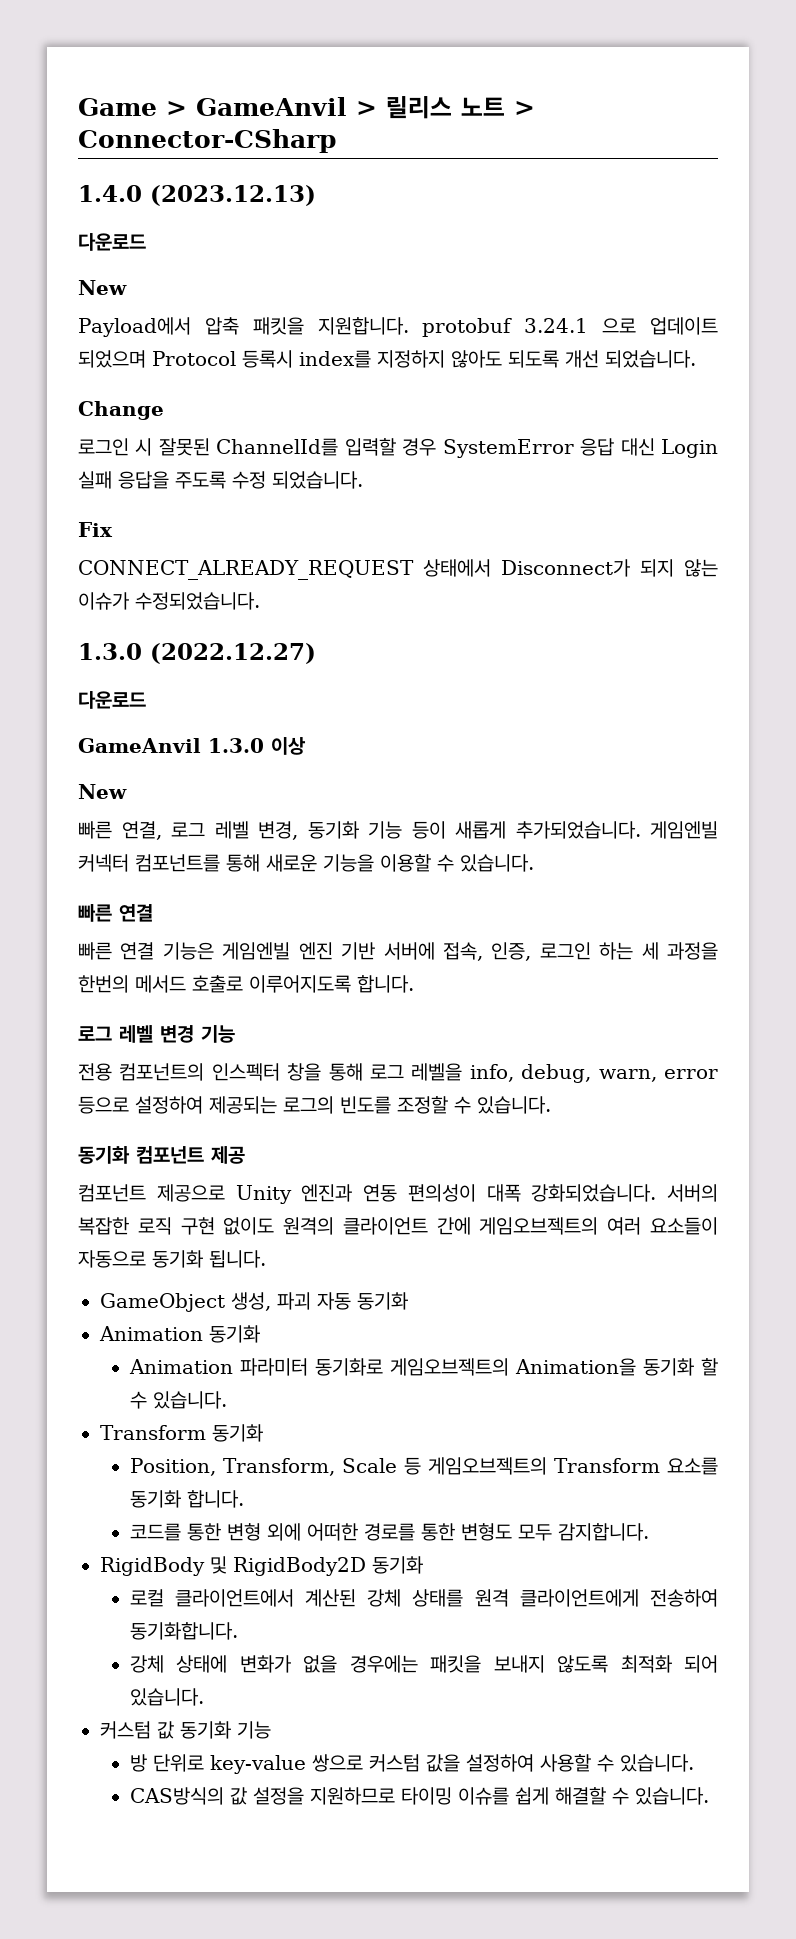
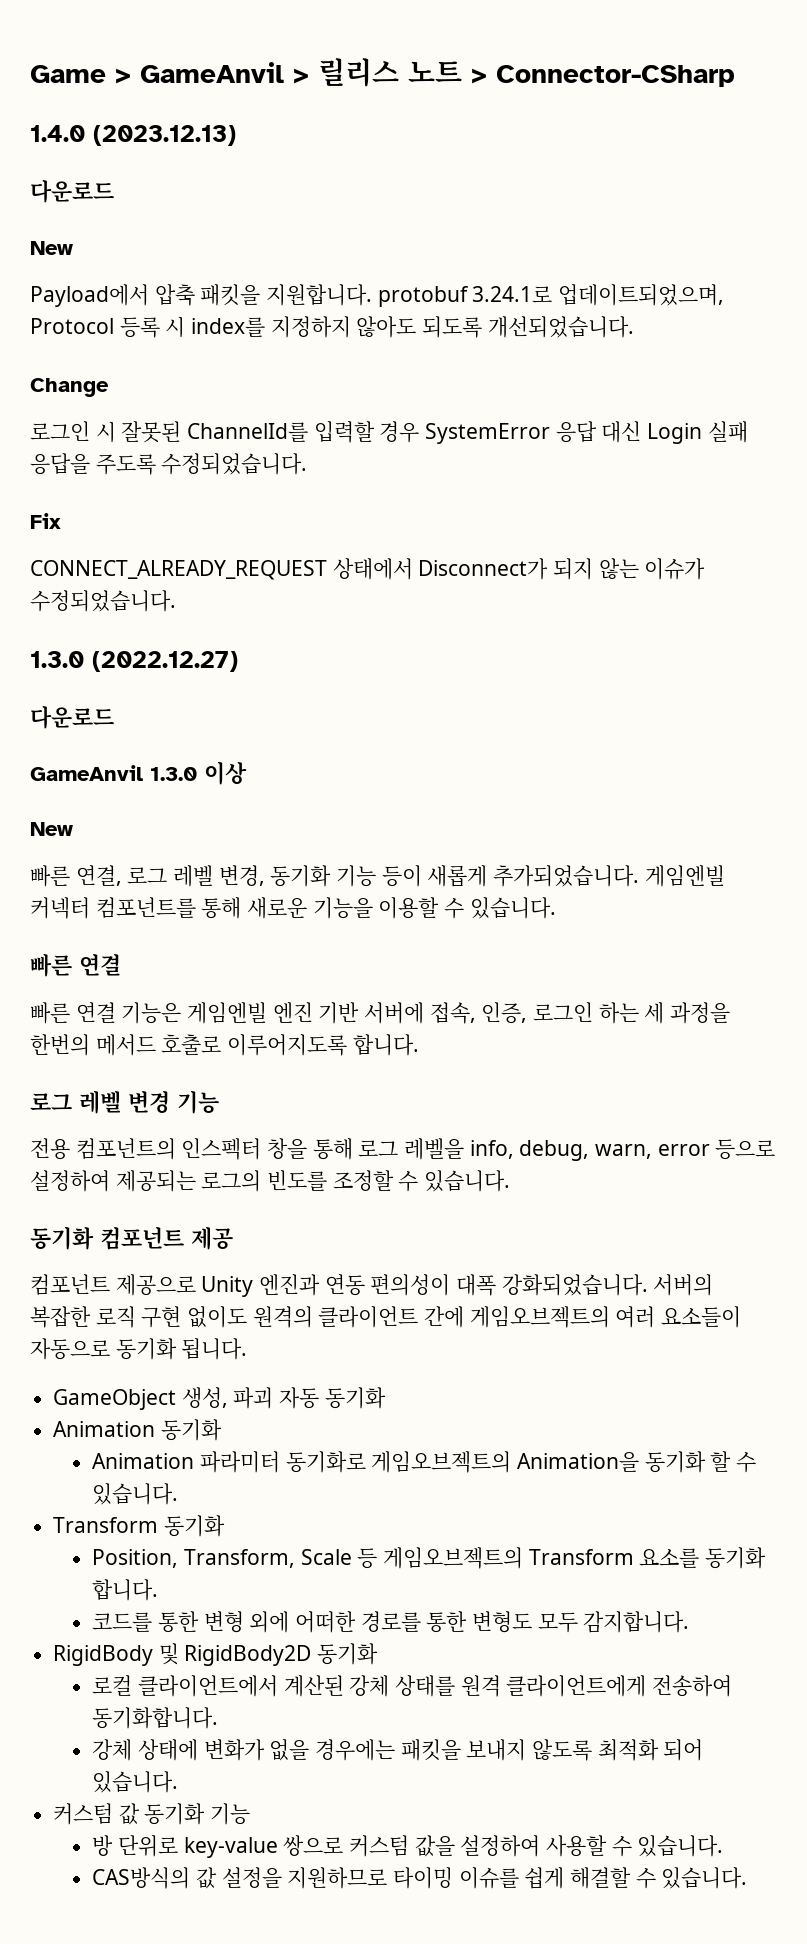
[524,317,718,335] [78,350,293,368] 3.24.1 으로 업데이트 되었으며 Protocol 등록시 -> [472,284,725,306] [30,316,186,338] 3.24.1로 업데이트되었으며, Protocol 등록 시
[565,350,696,368] 개선 되었습니다. -> [487,316,634,338] 개선되었습니다.
[232,471,363,489] 수정 되었습니다. -> [161,453,308,475] 수정되었습니다.

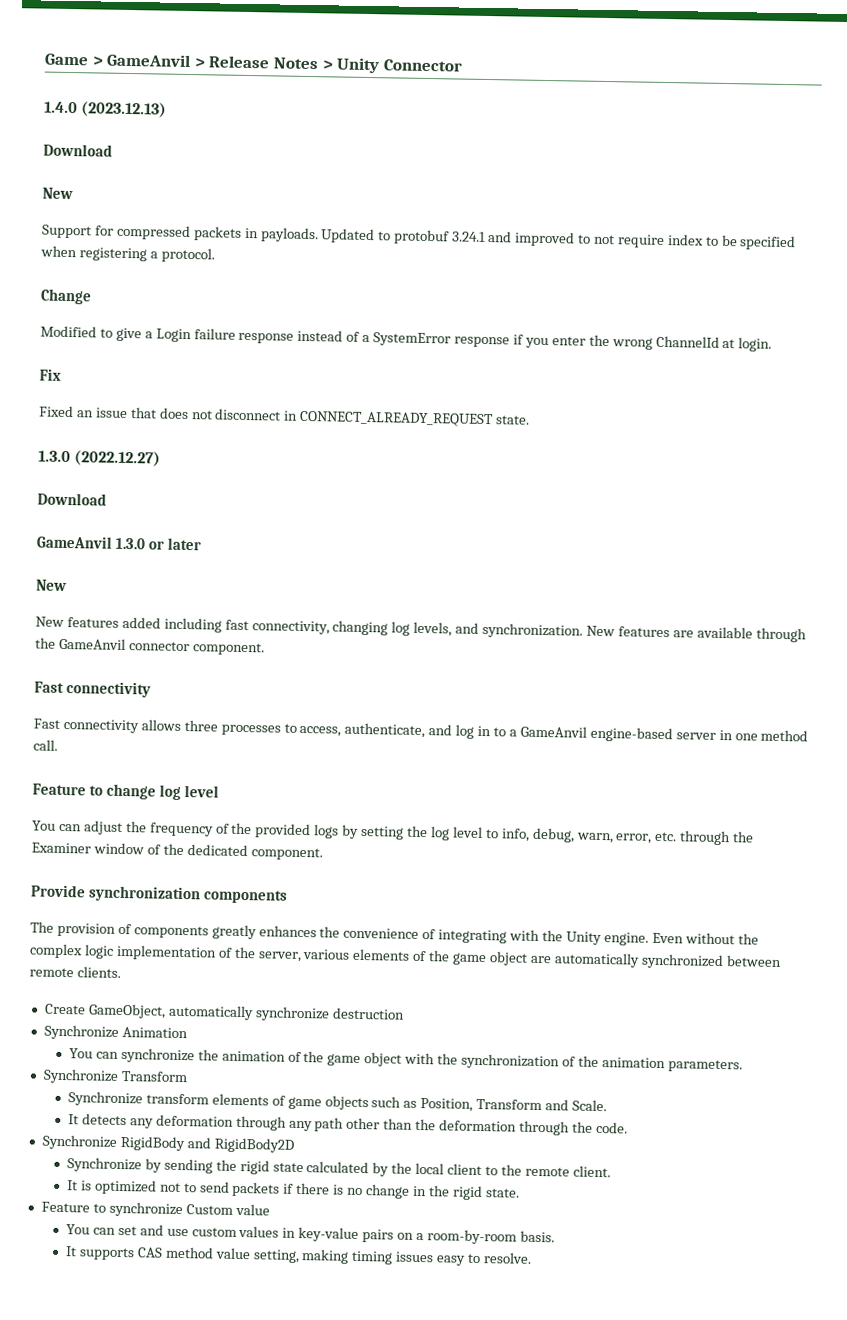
[318,58,735,87] 릴리스 노트 > Connector-CSharp -> [208,55,463,74] Release Notes > Unity Connector
[30,180,114,203] [30,241,73,255] [30,284,725,307] [30,316,634,338] [30,378,109,397] [30,421,748,444] [30,453,308,475] [30,513,61,529] [30,558,706,580] [30,590,176,612] 다운로드 // New // Payload에서 압축 패킷을 지원합니다. protobuf 3.24.1로 업데이트되었으며, Protocol 등록 시 index를 지정하지 않아도 되도록 개선되었습니다. // Change // 로그인 시 잘못된 ChannelId를 입력할 경우 SystemError 응답 대신 Login 실패 응답을 주도록 수정되었습니다. // Fix // CONNECT_ALREADY_REQUEST 상태에서 Disconnect가 되지 않는 이슈가 수정되었습니다. -> [43,143,113,157] [42,187,73,200] [42,224,797,251] [40,245,215,263] [40,288,92,305] [40,325,773,352] [39,368,61,381] [39,405,531,428] Download // New // Support for compressed packets in payloads. Updated to protobuf 3.24.1 and improved to not require index to be specified when registering a protocol. // Change // Modified to give a Login failure response instead of a SystemError response if you enter the wrong ChannelId at login. // Fix // Fixed an issue that does not disconnect in CONNECT_ALREADY_REQUEST state.
[30,706,114,729] 다운로드 -> [37,492,107,506] Download
[204,761,247,785] [30,822,73,836] [30,865,725,887] [30,897,556,919] [30,954,121,977] [30,1002,731,1024] [30,1034,419,1056] [30,1090,219,1114] [30,1138,776,1161] [30,1170,511,1192] [30,1226,233,1250] [30,1274,714,1297] [30,1306,742,1328] [30,1338,248,1360] [53,1387,386,1410] [53,1419,222,1441] [92,1451,756,1473] [92,1483,179,1505] [53,1515,225,1537] [92,1547,766,1569] [92,1579,159,1601] [92,1611,690,1633] [53,1643,379,1666] [92,1675,732,1697] [92,1707,219,1729] [92,1739,704,1761] [92,1771,179,1793] [53,1803,251,1825] [92,1835,724,1858] [92,1867,748,1889] 이상 // New // 빠른 연결, 로그 레벨 변경, 동기화 기능 등이 새롭게 추가되었습니다. 게임엔빌 커넥터 컴포넌트를 통해 새로운 기능을 이용할 수 있습니다. // 빠른 연결 // 빠른 연결 기능은 게임엔빌 엔진 기반 서버에 접속, 인증, 로그인 하는 세 과정을 한번의 메서드 호출로 이루어지도록 합니다. // 로그 레벨 변경 기능 // 전용 컴포넌트의 인스펙터 창을 통해 로그 레벨을 info, debug, warn, error 등으로 설정하여 제공되는 로그의 빈도를 조정할 수 있습니다. // 동기화 컴포넌트 제공 // 컴포넌트 제공으로 Unity 엔진과 연동 편의성이 대폭 강화되었습니다. 서버의 복잡한 로직 구현 없이도 원격의 클라이언트 간에 게임오브젝트의 여러 요소들이 자동으로 동기화 됩니다. // GameObject 생성, 파괴 자동 동기화 // Animation 동기화 // Animation 파라미터 동기화로 게임오브젝트의 Animation을 동기화 할 수 있습니다. // Transform 동기화 // Position, Transform, Scale 등 게임오브젝트의 Transform 요소를 동기화 합니다. // 코드를 통한 변형 외에 어떠한 경로를 통한 변형도 모두 감지합니다. // RigidBody 및 RigidBody2D 동기화 // 로컬 클라이언트에서 계산된 강체 상태를 원격 클라이언트에게 전송하여 동기화합니다. // 강체 상태에 변화가 없을 경우에는 패킷을 보내지 않도록 최적화 되어 있습니다. // 커스텀 값 동기화 기능 // 방 단위로 key-value 쌍으로 커스텀 값을 설정하여 사용할 수 있습니다. // CAS방식의 값 설정을 지원하므로 타이밍 이슈를 쉽게 해결할 수 있습니다. -> [147,537,202,551] [36,579,67,592] [35,616,807,643] [35,637,265,656] [34,681,151,698] [33,718,809,743] [33,739,58,751] [32,783,219,800] [32,820,755,846] [31,842,323,861] [30,884,288,904] [30,921,759,946] [29,943,782,970] [29,966,121,978] [44,1003,405,1022] [43,1024,188,1040] [68,1047,743,1073] [42,1068,188,1084] [67,1091,608,1112] [67,1113,628,1136] [41,1134,294,1153] [66,1157,611,1178] [66,1179,520,1201] [40,1201,270,1218] [65,1224,555,1245] [64,1246,533,1266] or later // New // New features added including fast connectivity, changing log levels, and synchronization. New features are available through the GameAnvil connector component. // Fast connectivity // Fast connectivity allows three processes to access, authenticate, and log in to a GameAnvil engine-based server in one method call. // Feature to change log level // You can adjust the frequency of the provided logs by setting the log level to info, debug, warn, error, etc. through the Examiner window of the dedicated component. // Provide synchronization components // The provision of components greatly enhances the convenience of integrating with the Unity engine. Even without the complex logic implementation of the server, various elements of the game object are automatically synchronized between remote clients. // Create GameObject, automatically synchronize destruction // Synchronize Animation // You can synchronize the animation of the game object with the synchronization of the animation parameters. // Synchronize Transform // Synchronize transform elements of game objects such as Position, Transform and Scale. // It detects any deformation through any path other than the deformation through the code. // Synchronize RigidBody and RigidBody2D // Synchronize by sending the rigid state calculated by the local client to the remote client. // It is optimized not to send packets if there is no change in the rigid state. // Feature to synchronize Custom value // You can set and use custom values in key-value pairs on a room-by-room basis. // It supports CAS method value setting, making timing issues easy to resolve.

